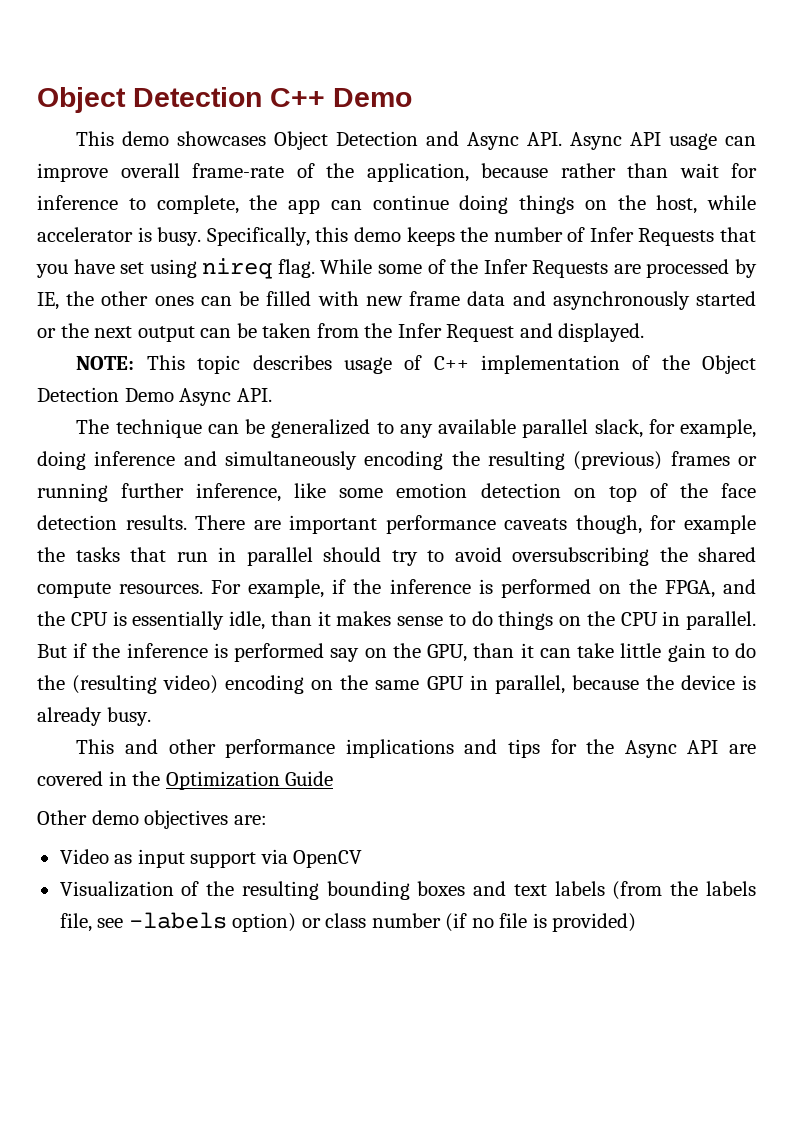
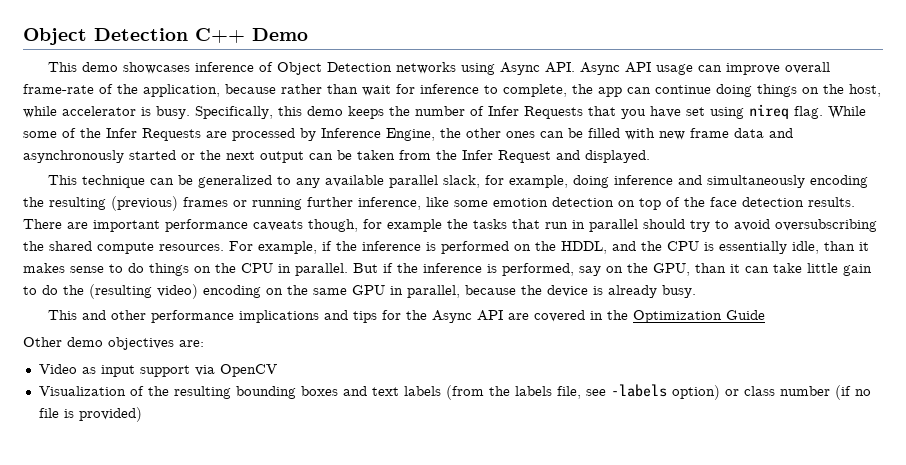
[274,131,460,150] Object Detection and -> [194,62,495,75] inference of Object Detection networks using
[37,292,59,310] IE, -> [321,128,435,141] Inference Engine,
[76,355,756,374] [37,387,272,406] [76,419,110,434] NOTE: This topic describes usage of C++ implementation of the Object Detection Demo Async API. // The -> [47,175,77,185] This
[664,580,715,598] FPGA, -> [561,241,607,254] HDDL,
[234,643,325,662] performed -> [502,263,574,276] performed,

